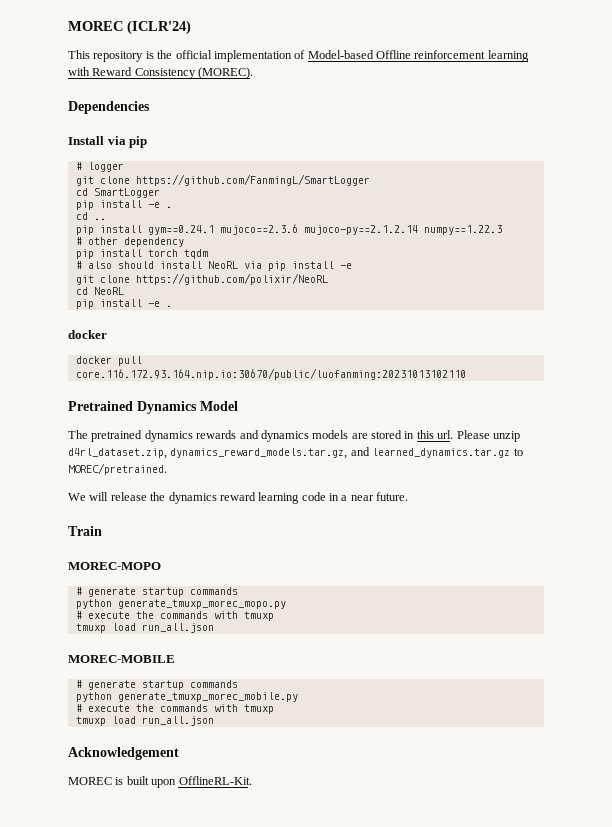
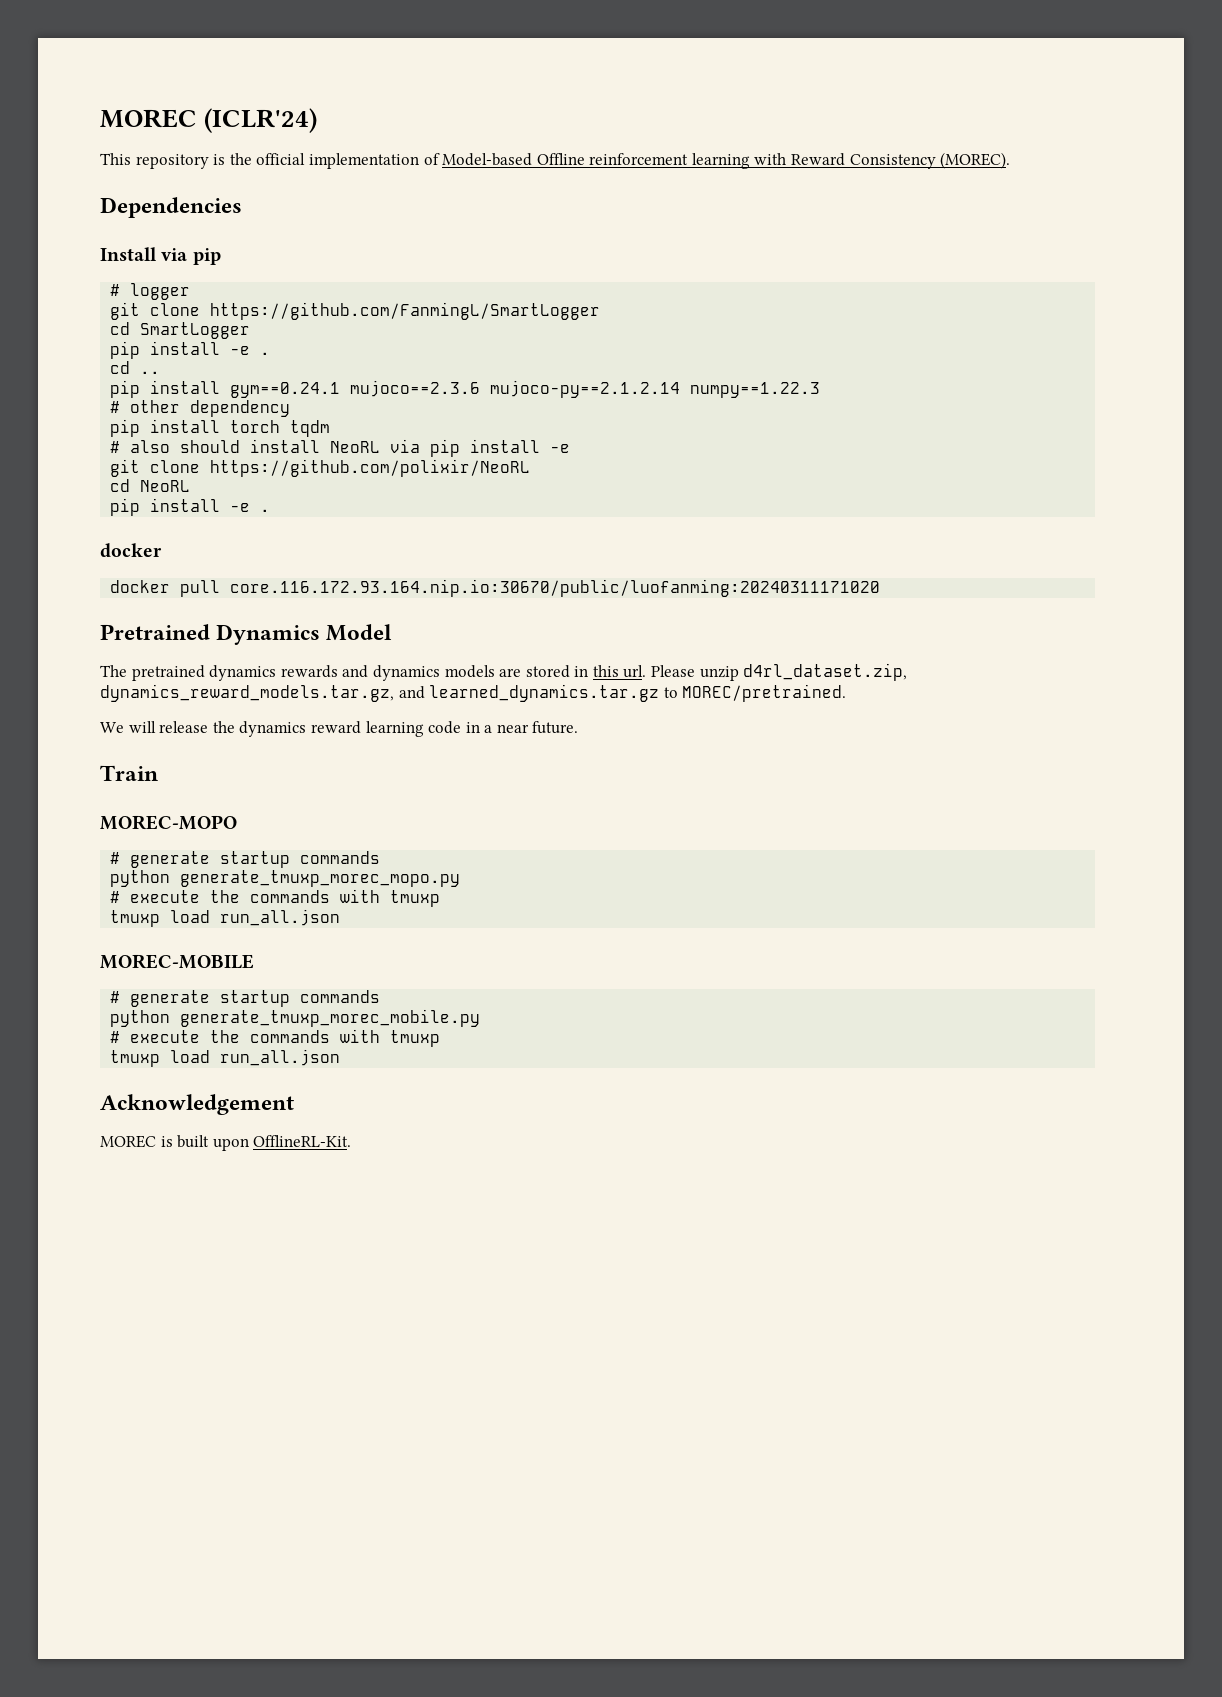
[75,368,466,380] core.116.172.93.164.nip.io:30670/public/luofanming:20231013102110 -> [230,579,881,597] core.116.172.93.164.nip.io:30670/public/luofanming:20240311171020

